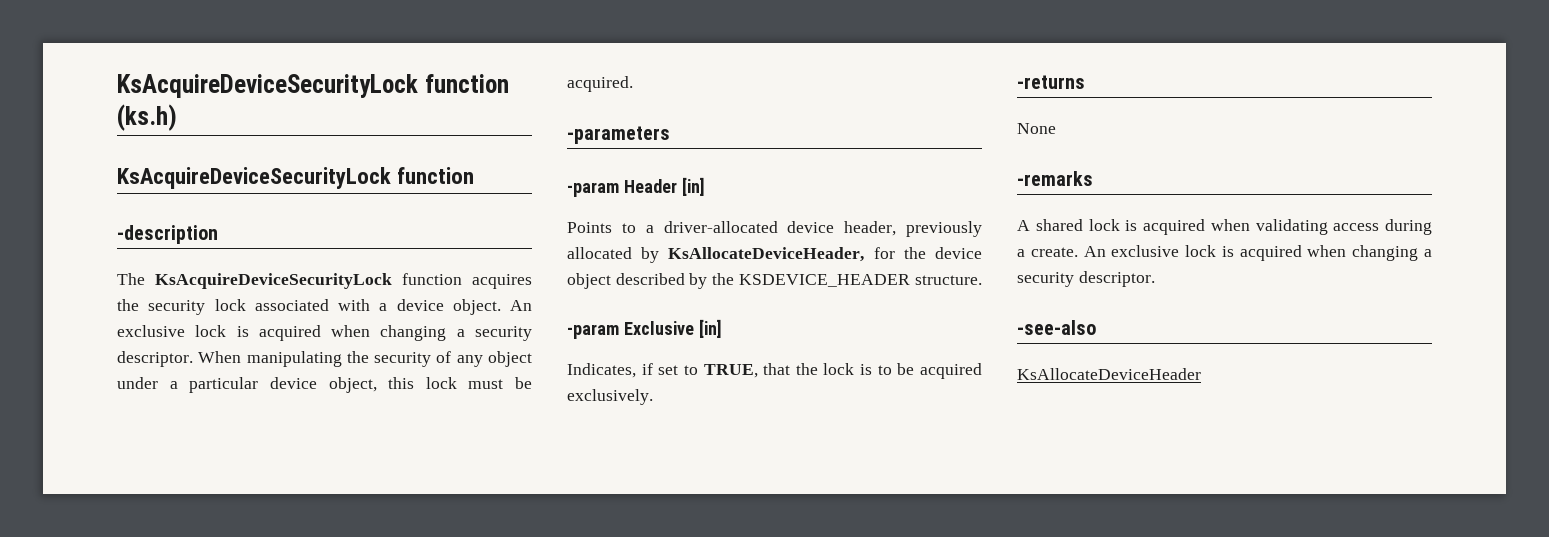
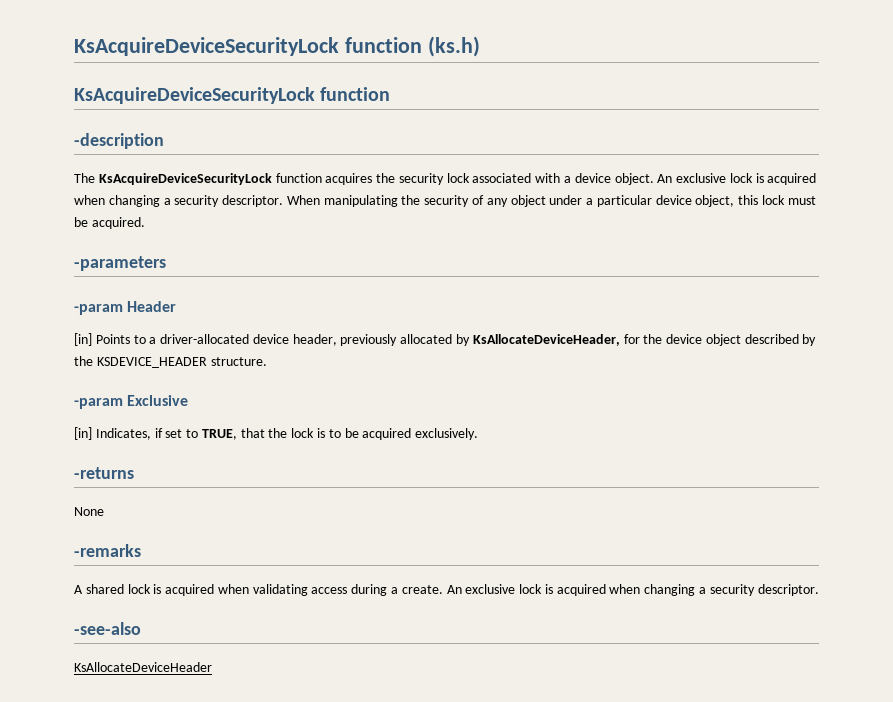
[681,177,705,196] [in] // -> [74,333,92,346] // [in]
[698,319,722,338] [in] // -> [74,427,92,440] // [in]

